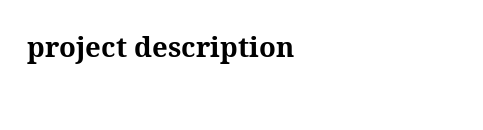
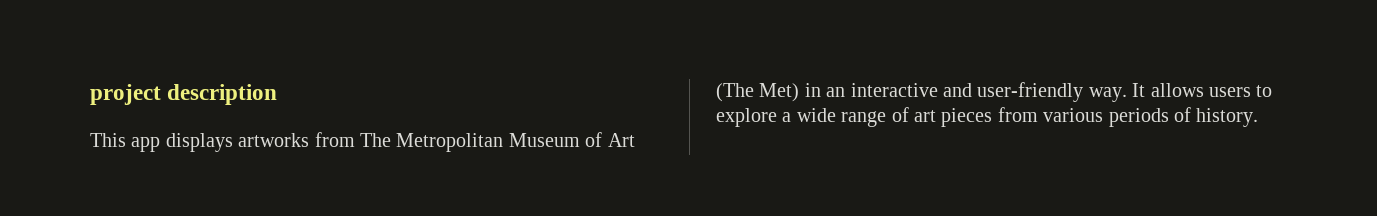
(295, 50) none -> [90,132,635,152] [716,82,1273,102] [716,107,1259,127] // This app displays artworks from The Metropolitan Museum of Art (The Met) in an interactive and user-friendly way. It allows users to explore a wide range of art pieces from various periods of history.

